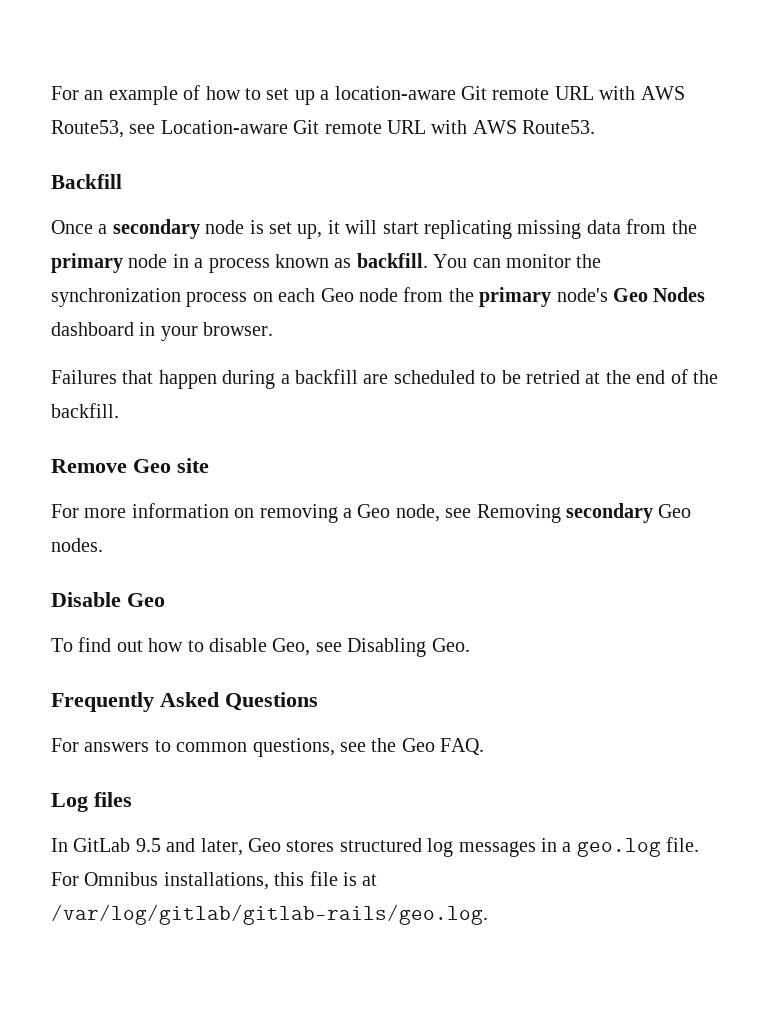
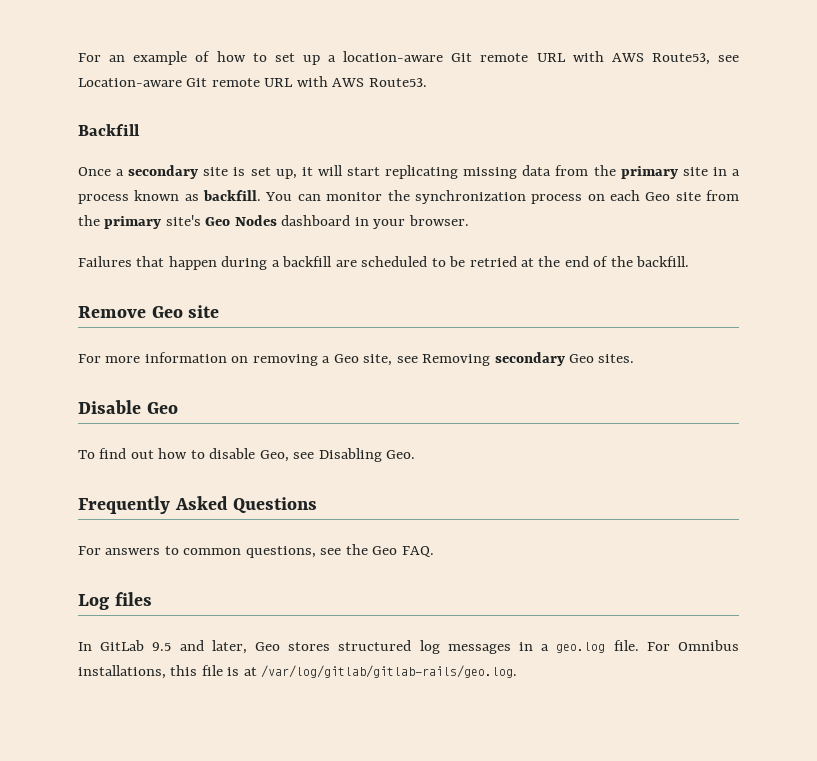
[205,220,245,234] node -> [203,167,229,176] site
[128,254,168,268] node -> [682,167,708,176] site
[359,287,608,307] node from the primary node's -> [675,190,739,201] [78,215,201,229] site from the primary site's
[395,504,440,522] node, -> [363,354,393,366] site,
[51,538,103,552] nodes. -> [598,354,635,363] sites.

